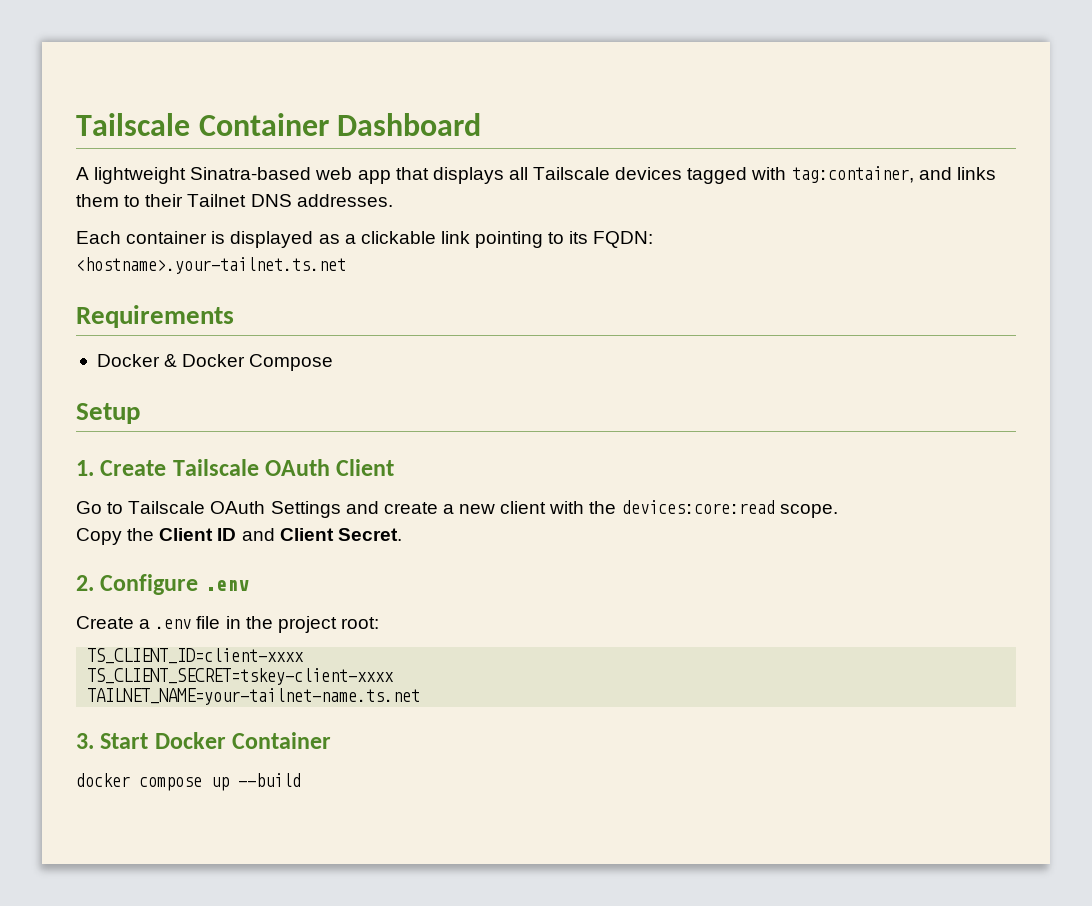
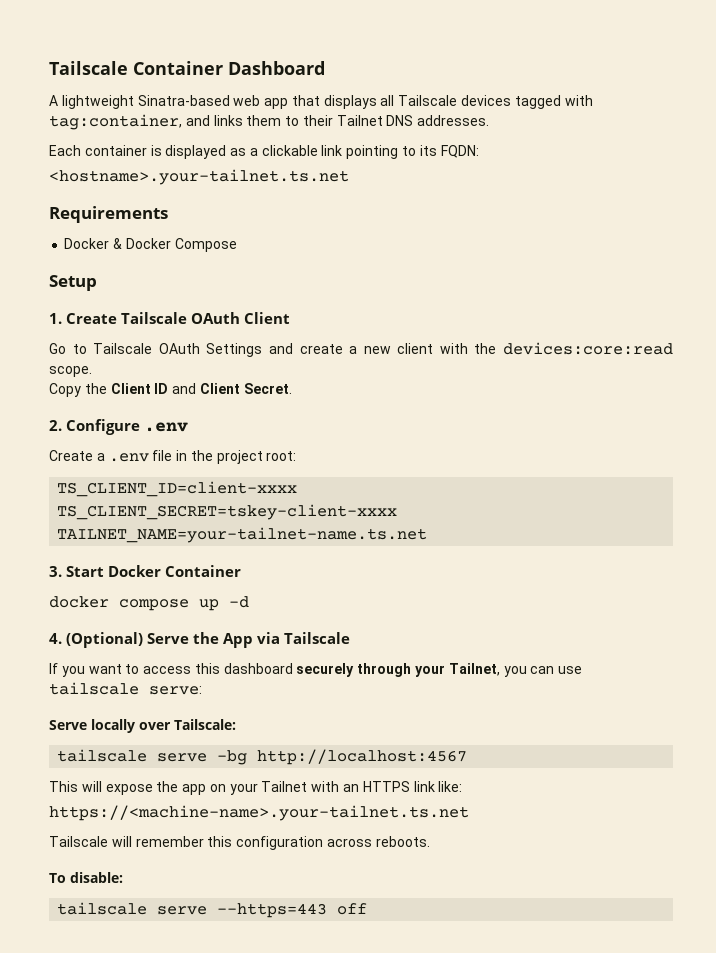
[238,773,301,787] --build -> [229,596,249,608] [49,632,351,648] [49,663,583,677] [49,682,202,695] [49,719,236,733] [57,749,468,765] [49,781,463,795] [49,805,469,821] [49,836,430,850] [49,872,123,883] [57,902,368,918] -d // 4. (Optional) Serve the App via Tailscale // If you want to access this dashboard securely through your Tailnet, you can use tailscale serve: // Serve locally over Tailscale: // tailscale serve -bg http://localhost:4567 // This will expose the app on your Tailnet with an HTTPS link like: // https://<machine-name>.your-tailnet.ts.net // Tailscale will remember this configuration across reboots. // To disable: // tailscale serve --https=443 off

